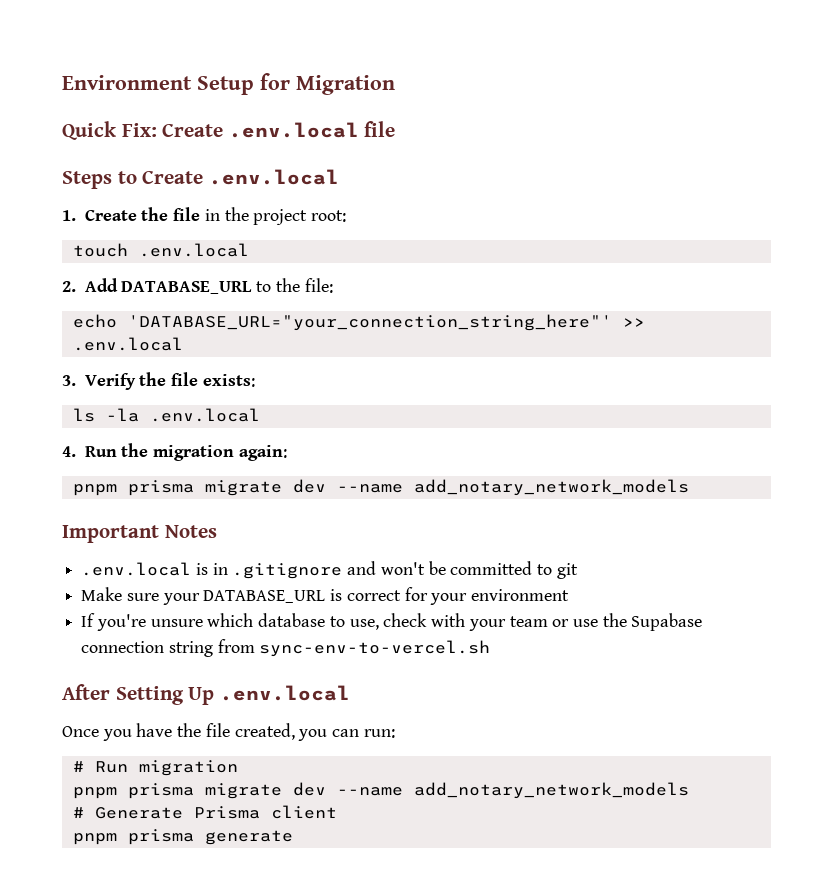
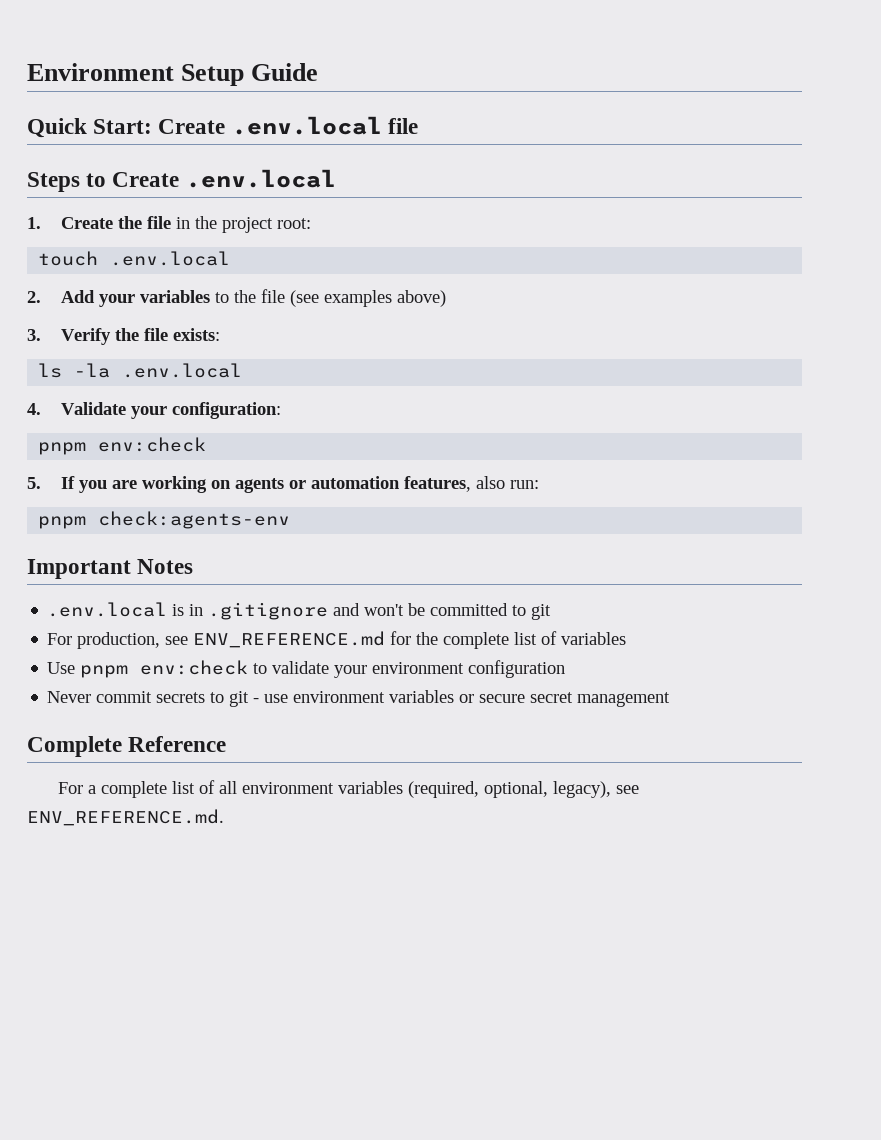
[260,73,395,95] for Migration -> [251,63,319,81] Guide
[121,123,157,137] Fix: -> [93,119,153,134] Start:
[121,278,333,294] [72,314,645,331] [72,337,183,351] DATABASE_URL to the file: // echo 'DATABASE_URL="your_connection_string_here"' >> .env.local -> [99,289,447,307] your variables to the file (see examples above)
[84,443,287,461] [72,479,689,496] Run the migration again: // pnpm prisma migrate dev --name add_notary_network_models -> [61,402,282,419] [38,437,207,455] [27,476,540,493] [38,511,291,529] Validate your configuration: // pnpm env:check // 5. If you are working on agents or automation features, also run: // pnpm check:agents-env
[81,587,570,605] [81,613,703,631] [81,639,491,657] [62,684,350,705] [62,723,395,741] [72,760,238,776] [72,782,689,799] [72,805,337,819] [72,829,293,845] Make sure your DATABASE_URL is correct for your environment // If you're unsure which database to use, check with your team or use the Supabase connection string from sync-env-to-vercel.sh // After Setting Up .env.local // Once you have the file created, you can run: // # Run migration // pnpm prisma migrate dev --name add_notary_network_models // # Generate Prisma client // pnpm prisma generate -> [47,631,627,649] [47,660,566,678] [47,690,671,707] [27,736,227,757] [58,780,640,798] [27,809,224,826] For production, see ENV_REFERENCE.md for the complete list of variables // Use pnpm env:check to validate your environment configuration // Never commit secrets to git - use environment variables or secure secret management // Complete Reference // For a complete list of all environment variables (required, optional, legacy), see ENV_REFERENCE.md.

